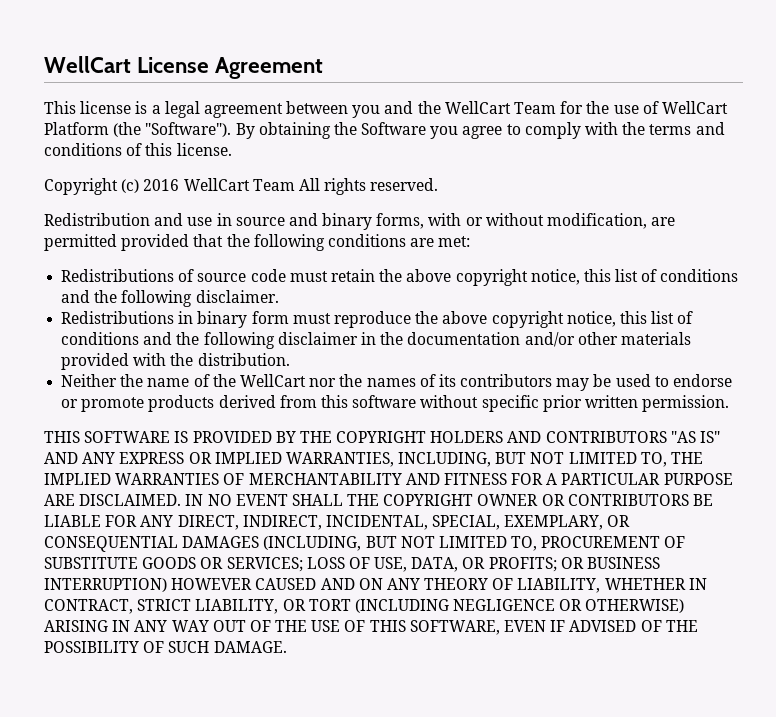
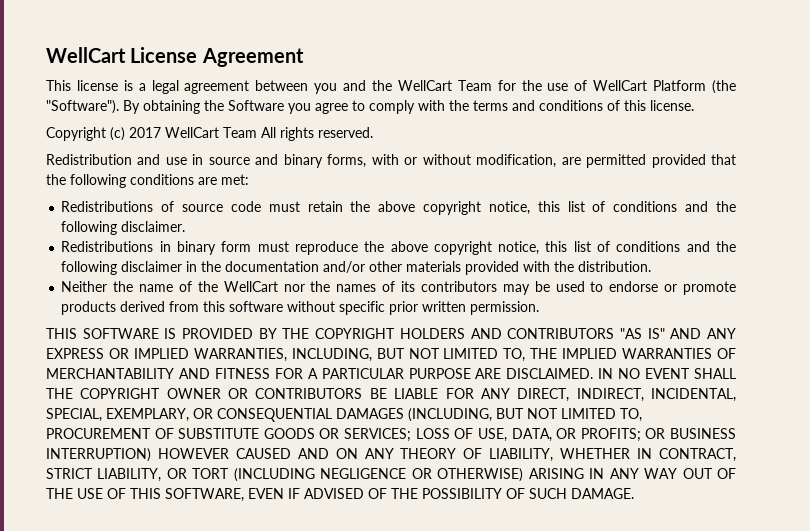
[143,179,180,191] 2016 -> [129,127,161,138] 2017

